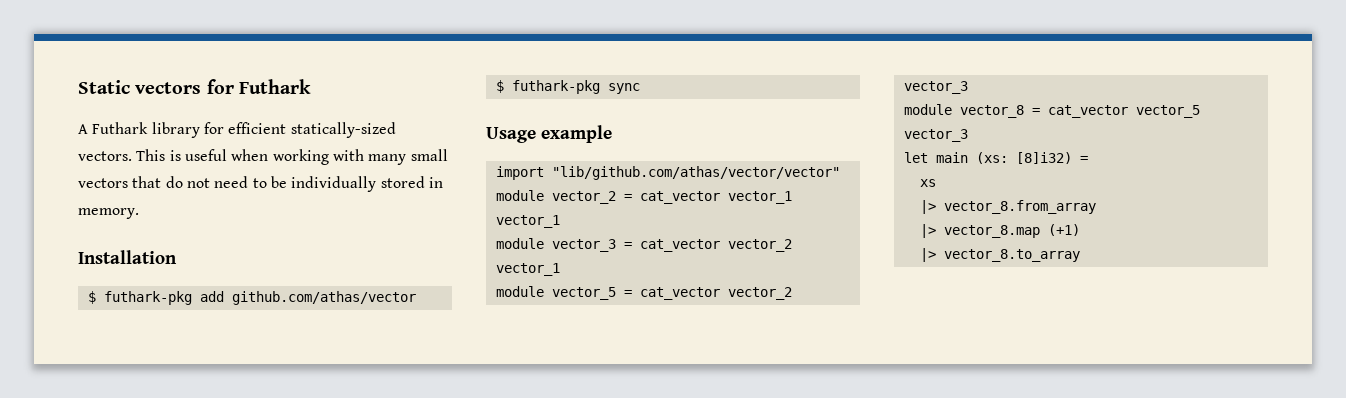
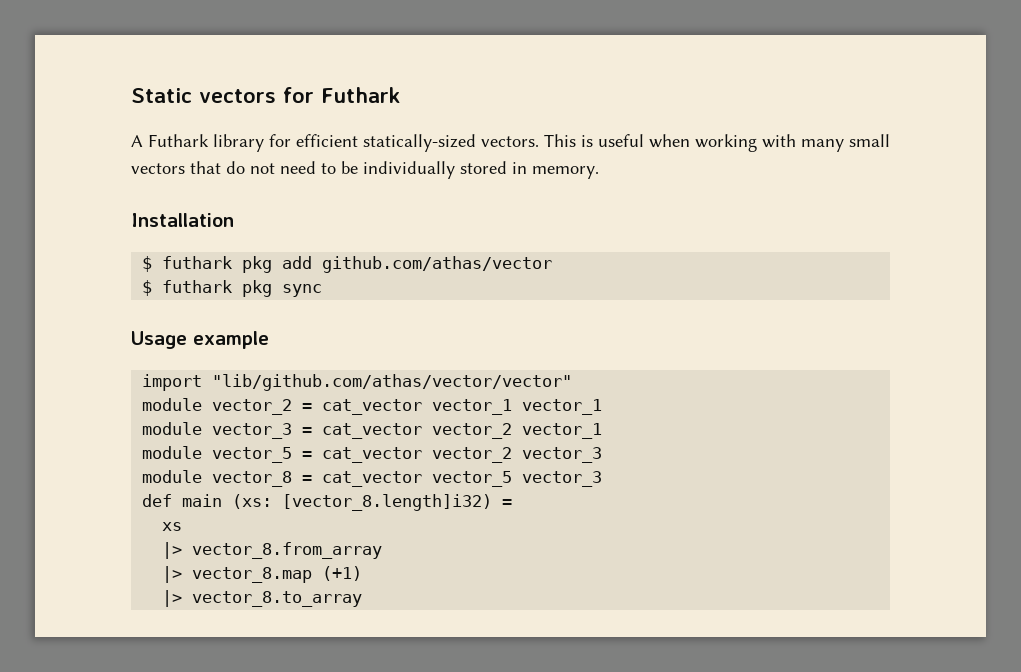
[103,291,192,305] futhark-pkg -> [162,256,273,273] futhark pkg
[511,80,600,94] futhark-pkg -> [162,280,273,297] futhark pkg
[903,152,928,163] let -> [142,494,173,507] def
[1015,152,1072,164] [8]i32) -> [282,494,493,511] [vector_8.length]i32)

